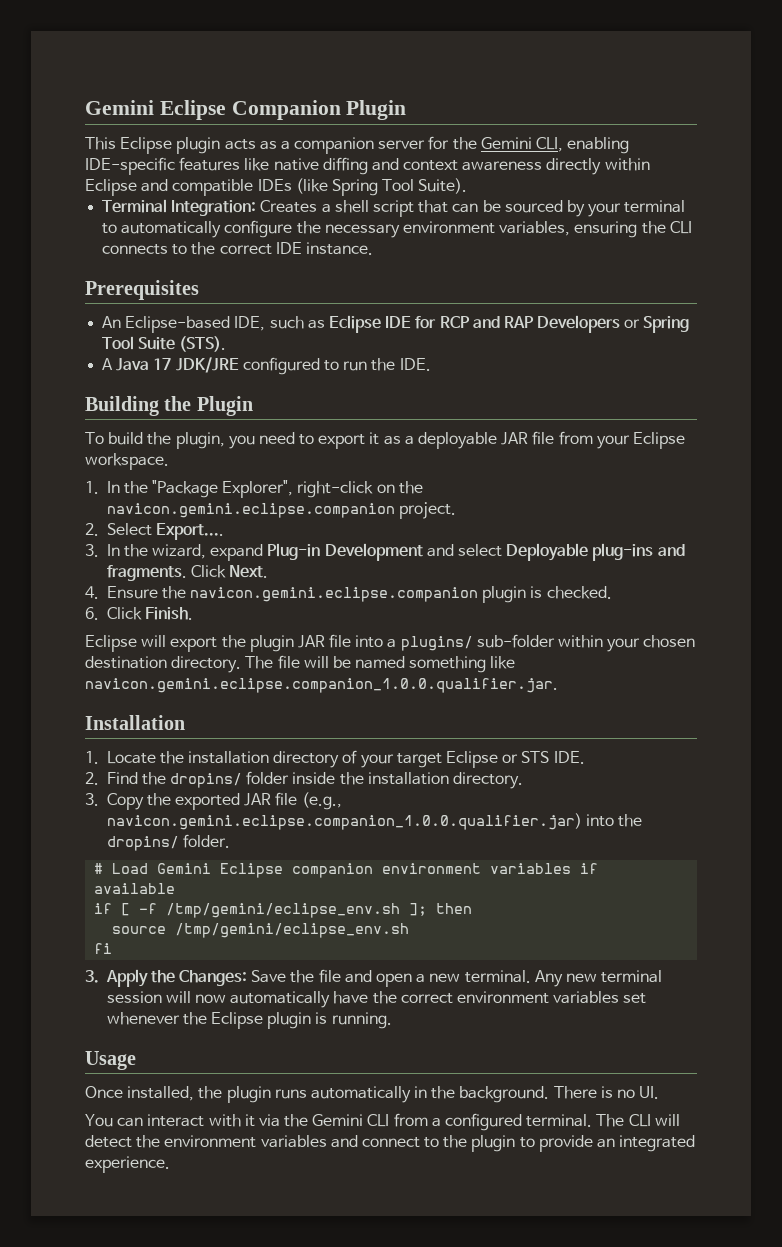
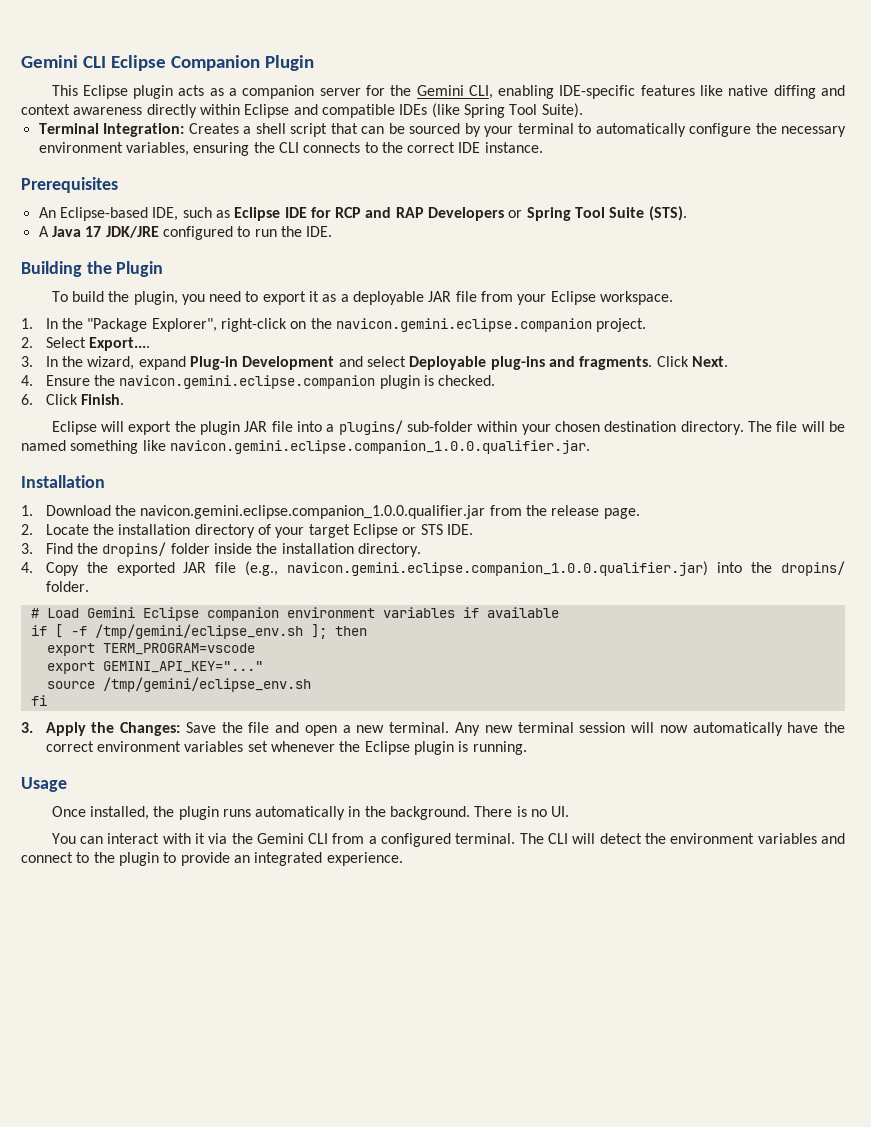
[85,100,154,115] Gemini -> [21,55,106,68] Gemini CLI
(99, 757) none -> [45,505,640,519] [21,524,33,535] Download the navicon.gemini.eclipse.companion_1.0.0.qualifier.jar from the release page. // 2.
[85,772,99,785] 2. -> [21,543,33,554] 3.
[85,793,99,806] 3. -> [21,562,33,573] 4.
(473, 908) none -> [46,643,255,656] [46,661,263,674] // export TERM_PROGRAM=vscode // export GEMINI_API_KEY="..."

